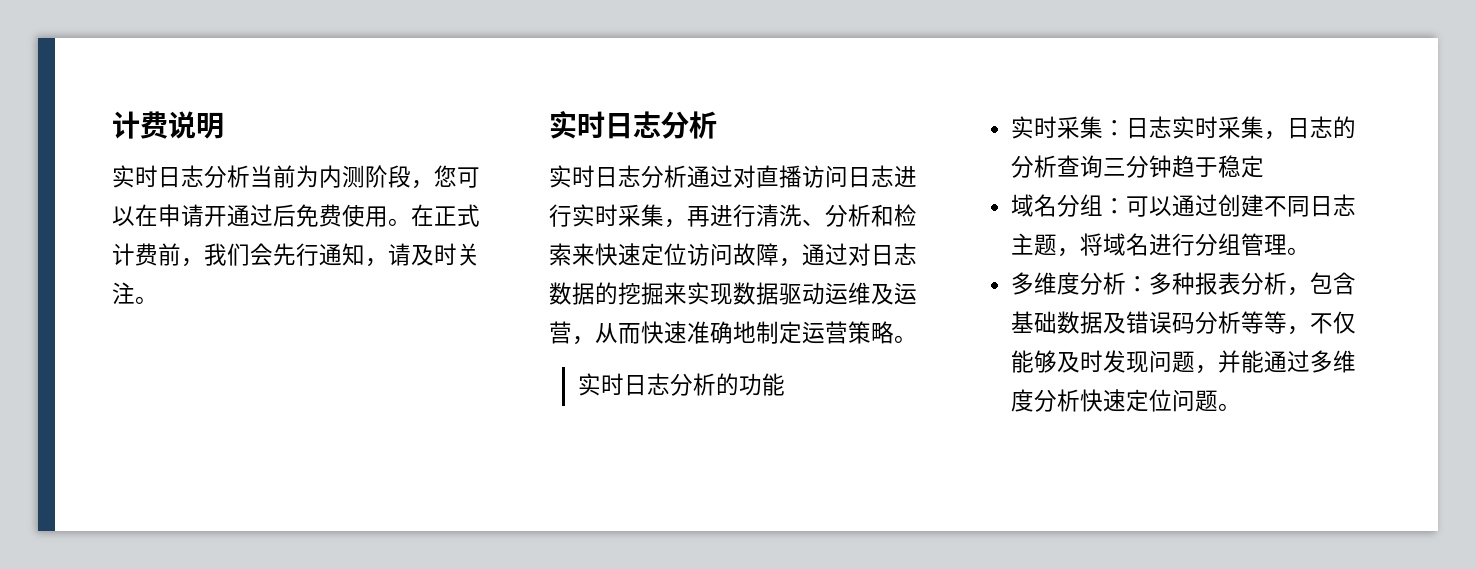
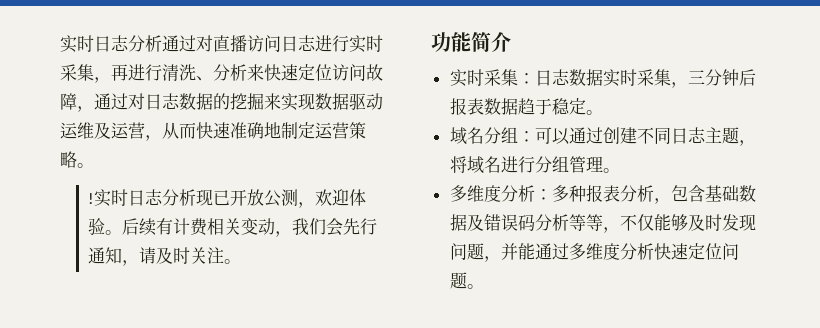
[112,111,224,139] [112,165,480,189] [112,204,480,227] [112,243,480,267] [112,282,158,305] [549,111,717,139] 计费说明 // 实时日志分析当前为内测阶段，您可以在申请开通过后免费使用。在正式计费前，我们会先行通知，请及时关注。 // 实时日志分析 // -> (60, 44) none
[871,204,917,227] [549,243,572,266] 和检索 -> (247, 72) none
[577,373,739,396] 实时日志分析的 -> [88,189,367,208] [88,218,378,237] [88,247,242,266] !实时日志分析现已开放公测，欢迎体验。后续有计费相关变动，我们会先行通知，请及时关注。 //
(785, 384) none -> [471,32,511,52] 简介
[1171,116,1356,140] [1010,155,1172,178] 实时采集，日志的分析查询三分钟 -> [568,69,756,88] [449,98,518,115] 数据实时采集，三分钟后报表数据
(1264, 166) none -> [585,110,603,115] 。

